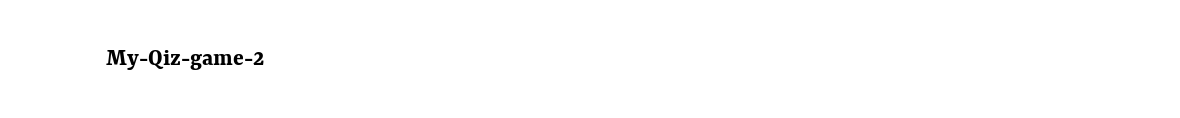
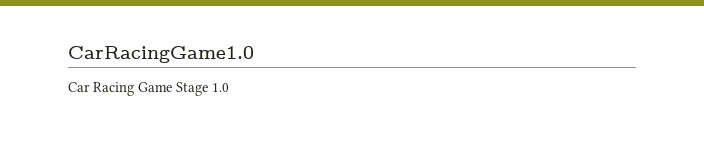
[106,50,264,70] My-Qiz-game-2 -> [68,46,254,63] [68,82,229,96] CarRacingGame1.0 // Car Racing Game Stage 1.0

